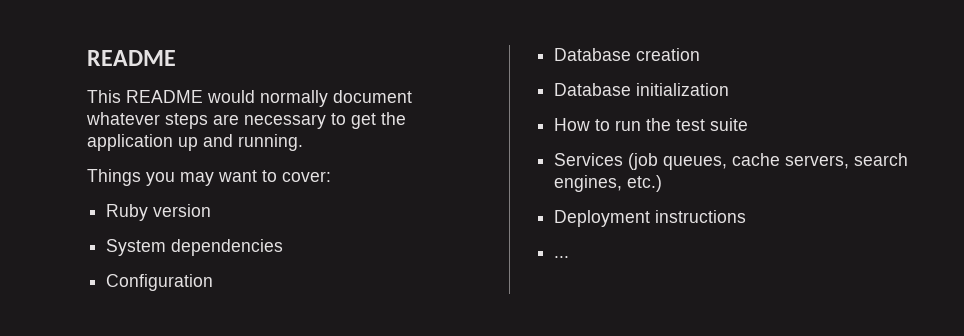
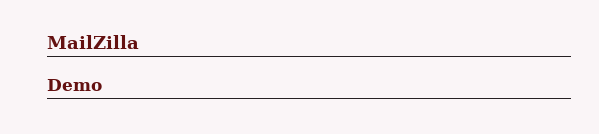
[87,50,176,66] [87,90,412,107] [86,112,406,129] [87,134,303,151] [87,169,331,186] [106,204,212,221] [106,239,284,256] [106,274,214,291] [554,48,701,61] [554,83,730,96] [554,118,749,131] [554,153,909,170] [554,175,663,192] [554,210,747,227] [554,256,570,258] README // This README would normally document whatever steps are necessary to get the application up and running. // Things you may want to cover: // Ruby version // System dependencies // Configuration // Database creation // Database initialization // How to run the test suite // Services (job queues, cache servers, search engines, etc.) // Deployment instructions // ... -> [47,35,139,49] [47,79,102,91] MailZilla // Demo

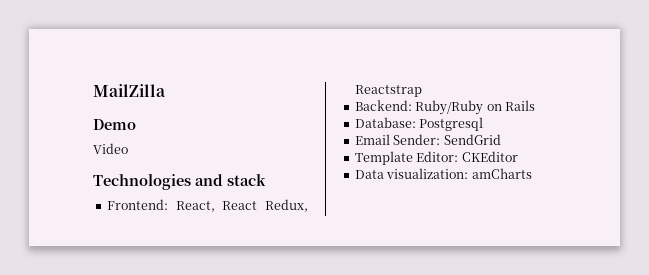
(102, 85) none -> [93,143,128,154] [93,174,266,190] [106,199,308,212] [354,85,422,97] [354,100,535,115] [354,117,484,131] [354,134,501,145] [354,151,518,165] [354,168,532,179] // Video // Technologies and stack // Frontend: React, React Redux, Reactstrap // Backend: Ruby/Ruby on Rails // Database: Postgresql // Email Sender: SendGrid // Template Editor: CKEditor // Data visualization: amCharts

